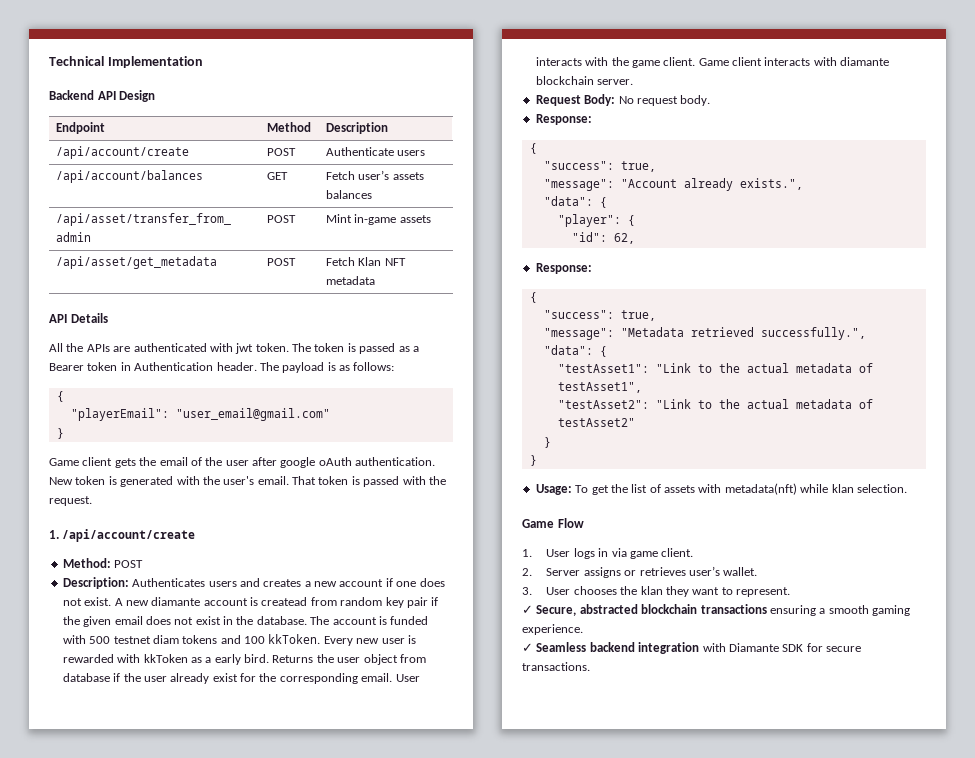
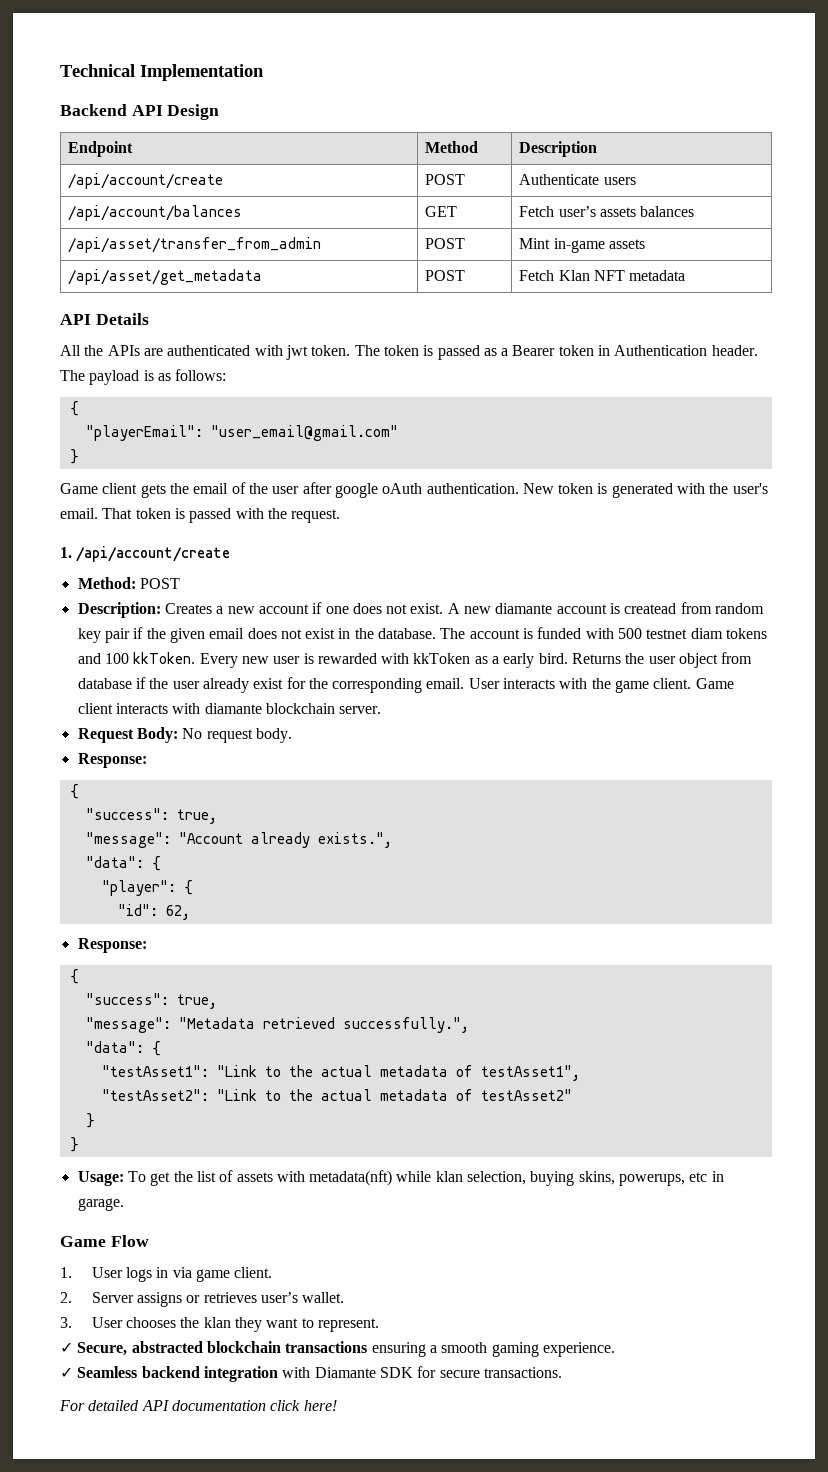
[132,578,302,587] Authenticates users and creates -> [164,603,212,614] Creates
[856,484,907,493] selection. -> [467,1171,724,1186] [77,1198,124,1211] selection, buying skins, powerups, etc in garage.
(590, 666) none -> [59,1400,337,1411] // For detailed API documentation click here!

